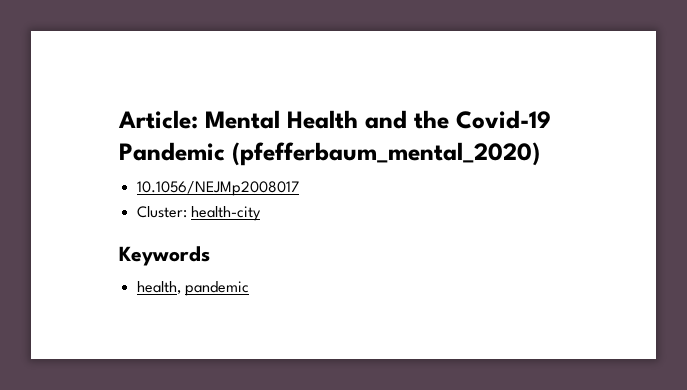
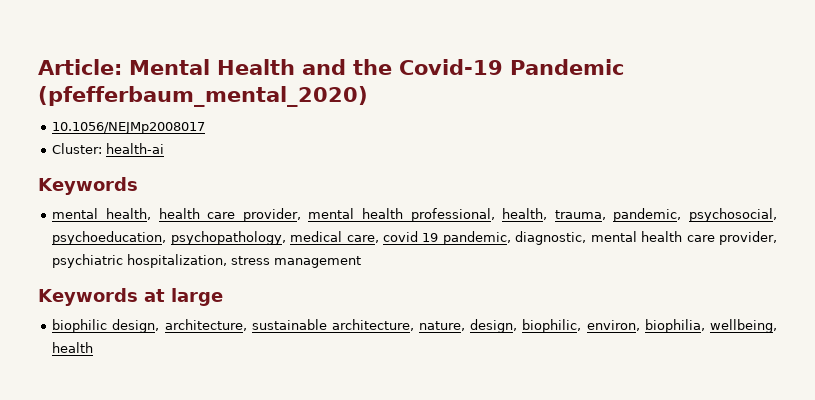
[190,206,261,221] health-city -> [106,143,165,154] health-ai
[136,281,249,296] health, pandemic -> [52,208,778,222] [52,231,777,245] [52,254,362,268] [38,288,223,306] [52,319,777,333] [52,342,94,353] mental health, health care provider, mental health professional, health, trauma, pandemic, psychosocial, psychoeducation, psychopathology, medical care, covid 19 pandemic, diagnostic, mental health care provider, psychiatric hospitalization, stress management // Keywords at large // biophilic design, architecture, sustainable architecture, nature, design, biophilic, environ, biophilia, wellbeing, health

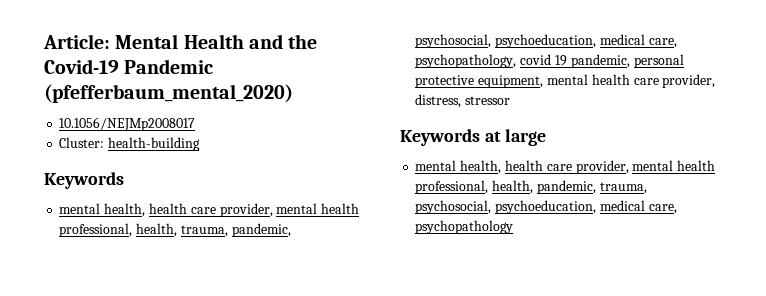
[106,143,165,154] health-ai -> [108,137,201,151] health-building
[170,231,379,245] psychopathology, medical care, -> [599,34,677,48] [415,54,517,68] medical care, psychopathology,
[515,231,587,245] diagnostic, -> [633,54,684,68] [415,75,544,88] personal protective equipment,
[52,254,362,268] psychiatric hospitalization, stress management -> [415,94,511,108] distress, stressor
[52,319,777,333] [52,342,94,353] biophilic design, architecture, sustainable architecture, nature, design, biophilic, environ, biophilia, wellbeing, health -> [415,160,716,174] [415,180,647,194] [415,200,677,214] [415,220,514,234] mental health, health care provider, mental health professional, health, pandemic, trauma, psychosocial, psychoeducation, medical care, psychopathology

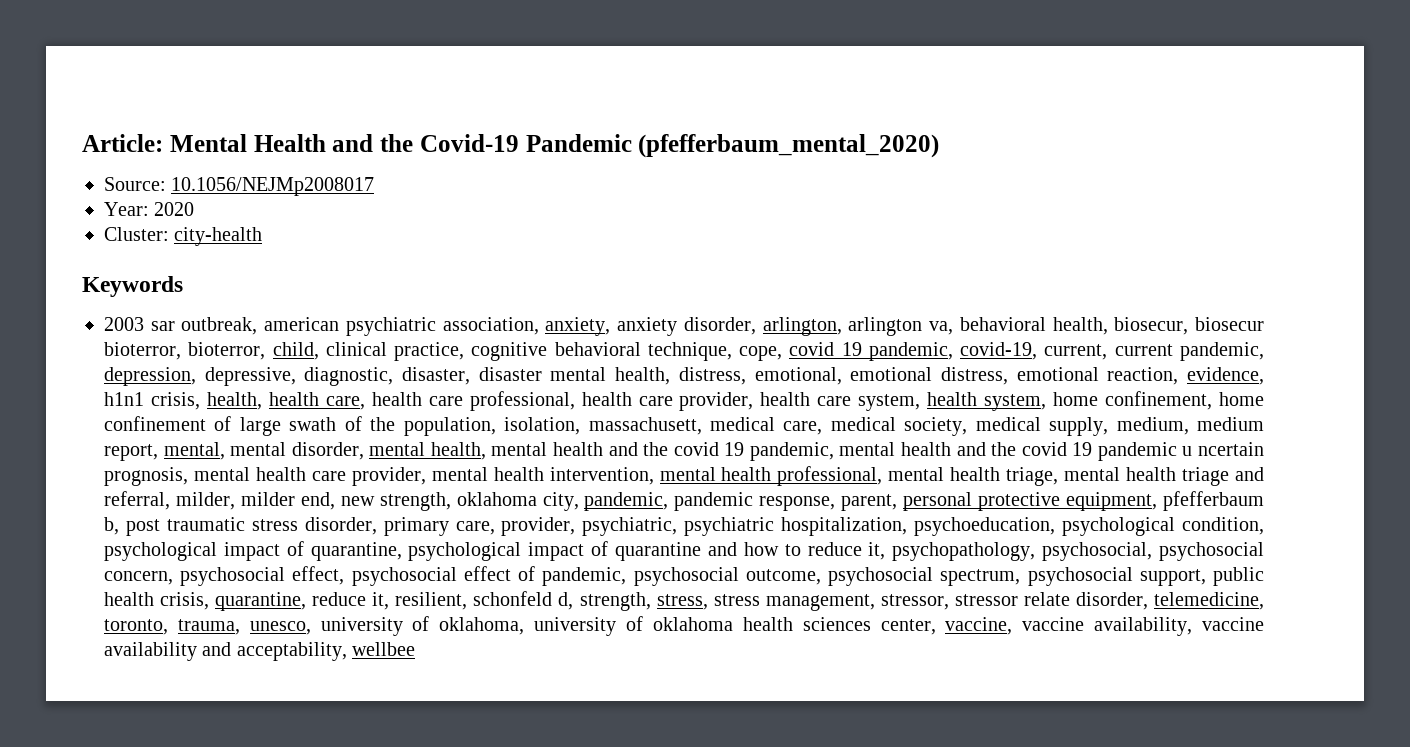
(293, 93) none -> [104,177,166,191] Source:
(196, 124) none -> [104,202,195,216] // Year: 2020
[108,137,201,151] health-building -> [174,227,263,246] city-health
[59,203,360,217] [59,223,291,237] [415,34,677,48] [415,54,684,68] [415,74,716,88] [415,94,511,108] [400,129,547,146] [415,160,716,174] [415,180,647,194] [415,200,677,214] [415,220,514,234] mental health, health care provider, mental health professional, health, trauma, pandemic, psychosocial, psychoeducation, medical care, psychopathology, covid 19 pandemic, personal protective equipment, mental health care provider, distress, stressor // Keywords at large // mental health, health care provider, mental health professional, health, pandemic, trauma, psychosocial, psychoeducation, medical care, psychopathology -> [104,317,1265,336] [104,342,1264,361] [104,367,1264,386] [104,391,1264,411] [104,416,1264,436] [104,442,1264,461] [104,466,1265,486] [104,491,1264,511] [104,517,1264,536] [104,541,1264,561] [104,566,1265,586] [104,591,1264,611] [104,616,1264,636] [104,642,416,661] 2003 sar outbreak, american psychiatric association, anxiety, anxiety disorder, arlington, arlington va, behavioral health, biosecur, biosecur bioterror, bioterror, child, clinical practice, cognitive behavioral technique, cope, covid 19 pandemic, covid-19, current, current pandemic, depression, depressive, diagnostic, disaster, disaster mental health, distress, emotional, emotional distress, emotional reaction, evidence, h1n1 crisis, health, health care, health care professional, health care provider, health care system, health system, home confinement, home confinement of large swath of the population, isolation, massachusett, medical care, medical society, medical supply, medium, medium report, mental, mental disorder, mental health, mental health and the covid 19 pandemic, mental health and the covid 19 pandemic u ncertain prognosis, mental health care provider, mental health intervention, mental health professional, mental health triage, mental health triage and referral, milder, milder end, new strength, oklahoma city, pandemic, pandemic response, parent, personal protective equipment, pfefferbaum b, post traumatic stress disorder, primary care, provider, psychiatric, psychiatric hospitalization, psychoeducation, psychological condition, psychological impact of quarantine, psychological impact of quarantine and how to reduce it, psychopathology, psychosocial, psychosocial concern, psychosocial effect, psychosocial effect of pandemic, psychosocial outcome, psychosocial spectrum, psychosocial support, public health crisis, quarantine, reduce it, resilient, schonfeld d, strength, stress, stress management, stressor, stressor relate disorder, telemedicine, toronto, trauma, unesco, university of oklahoma, university of oklahoma health sciences center, vaccine, vaccine availability, vaccine availability and acceptability, wellbee

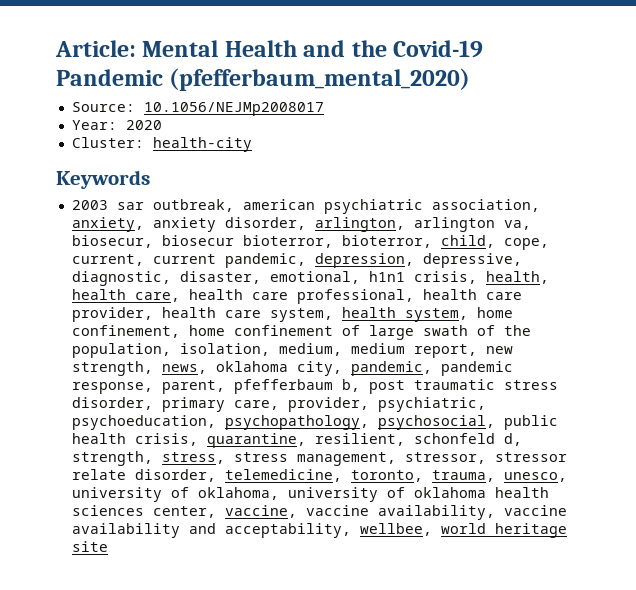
[174,227,263,246] city-health -> [152,137,252,152] health-city
[959,317,1108,335] behavioral health, -> (531, 225) none
[325,342,1038,361] clinical practice, cognitive behavioral technique, cope, covid 19 pandemic, covid-19, -> [503,238,549,250] cope,
[478,367,1264,385] disaster mental health, distress, emotional, emotional distress, emotional reaction, evidence, -> [269,271,360,284] emotional,
[588,417,1264,436] [104,442,1264,461] [104,466,1265,486] [104,491,335,510] massachusett, medical care, medical society, medical supply, medium, medium report, mental, mental disorder, mental health, mental health and the covid 19 pandemic, mental health and the covid 19 pandemic u ncertain prognosis, mental health care provider, mental health intervention, mental health professional, mental health triage, mental health triage and referral, milder, milder end, -> [278,343,477,358] medium, medium report,
(451, 501) none -> [161,364,207,374] news,
[903,492,1158,511] personal protective equipment, -> (225, 387) none
[684,517,1264,536] [104,541,1264,561] [104,566,1206,586] psychiatric hospitalization, psychoeducation, psychological condition, psychological impact of quarantine, psychological impact of quarantine and how to reduce it, psychopathology, psychosocial, psychosocial concern, psychosocial effect, psychosocial effect of pandemic, psychosocial outcome, psychosocial spectrum, psychosocial support, -> [71,415,495,430] psychoeducation, psychopathology, psychosocial,
[312,592,390,610] reduce it, -> (306, 440) none
[352,642,416,656] wellbee -> [359,523,567,538] [71,541,108,552] wellbee, world heritage site

